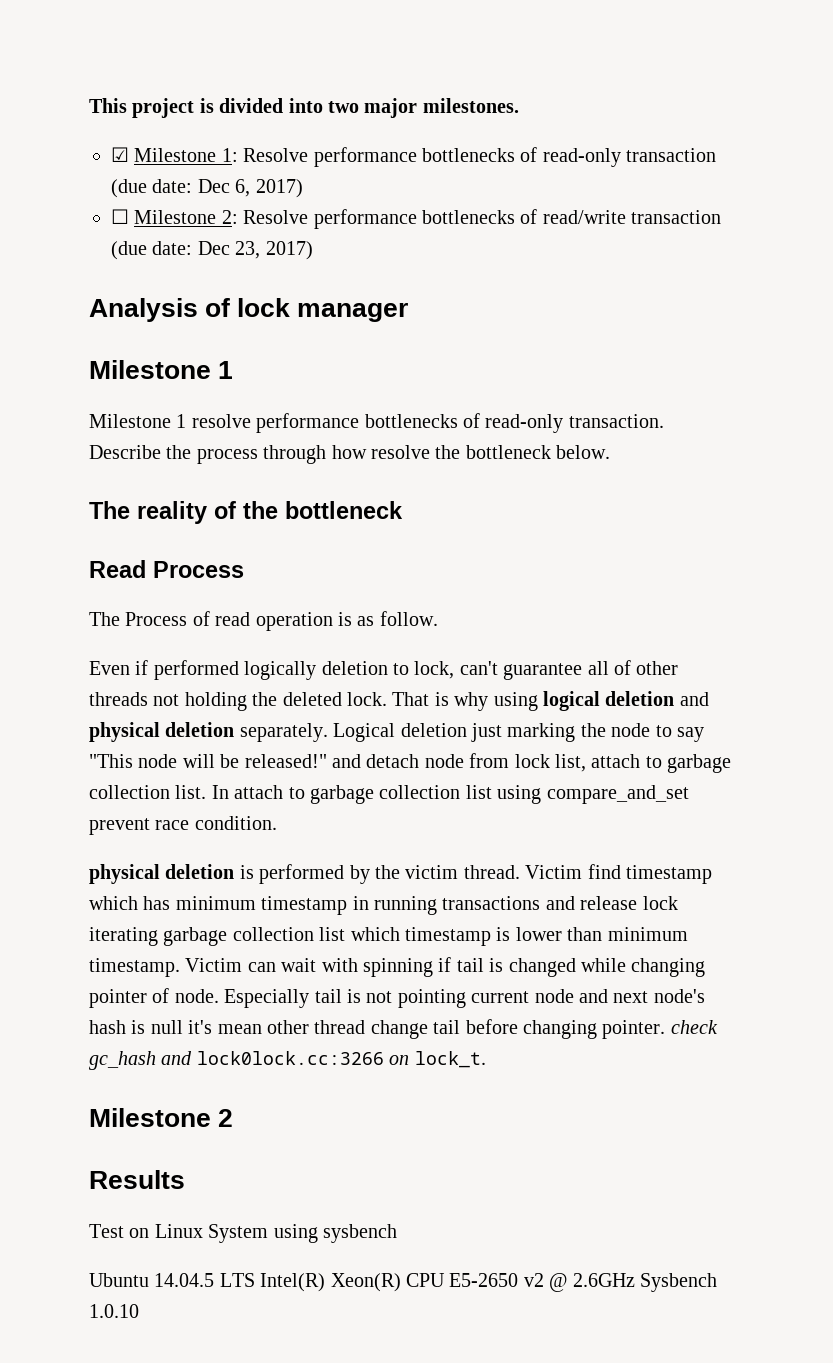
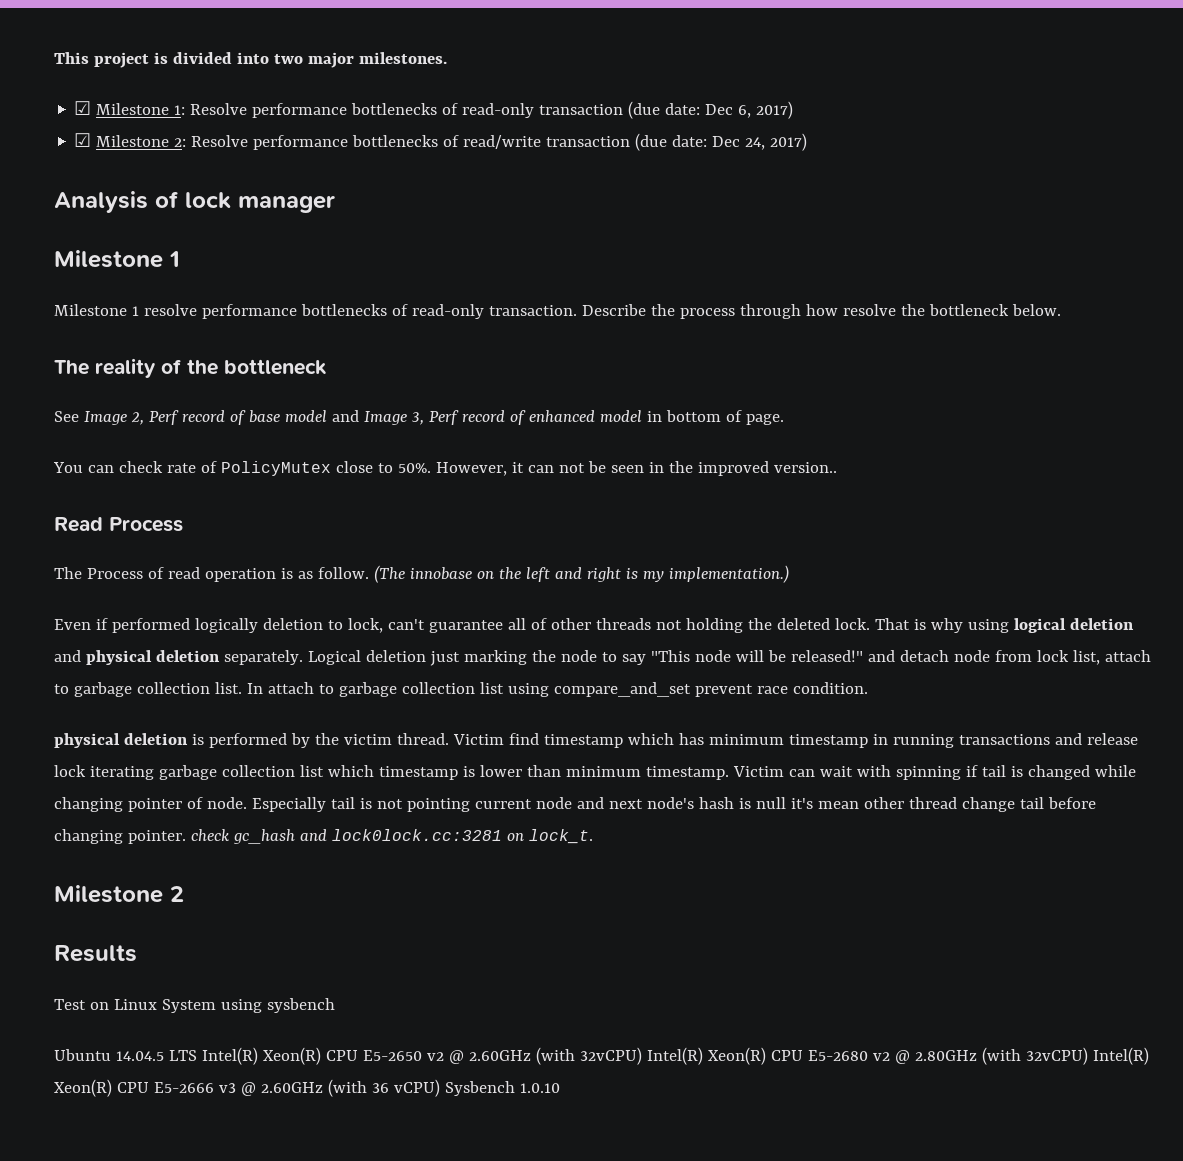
[111,209,129,224] ☐ -> [74,133,92,147] ☑
[235,241,261,259] 23, -> [745,137,766,150] 24,
(403, 510) none -> [54,410,784,425] [53,461,837,476] // See Image 2, Perf record of base model and Image 3, Perf record of enhanced model in bottom of page. // You can check rate of PolicyMutex close to 50%. However, it can not be seen in the improved version..
(438, 618) none -> [373,565,789,583] (The innobase on the left and right is my implementation.)
[196,1051,384,1065] lock0lock.cc:3266 -> [331,829,502,841] lock0lock.cc:3281
[572,1273,635,1287] 2.6GHz -> [468,1047,1149,1065] [54,1079,440,1097] 2.60GHz (with 32vCPU) Intel(R) Xeon(R) CPU E5-2680 v2 @ 2.80GHz (with 32vCPU) Intel(R) Xeon(R) CPU E5-2666 v3 @ 2.60GHz (with 36 vCPU)

